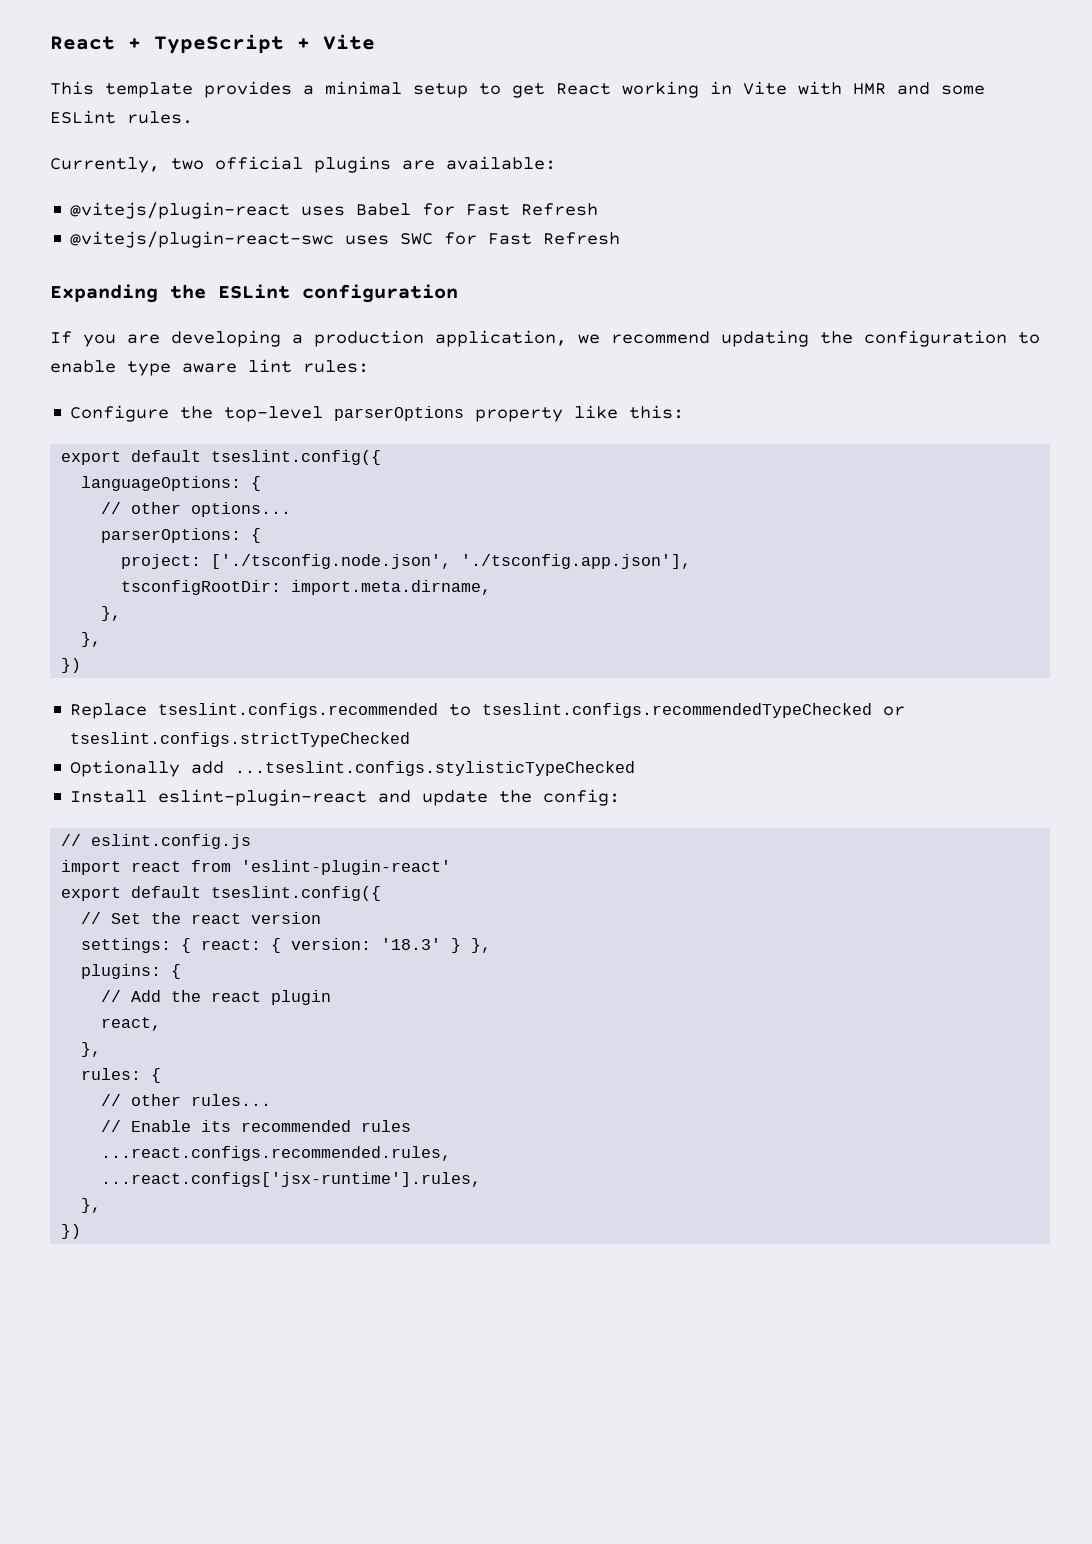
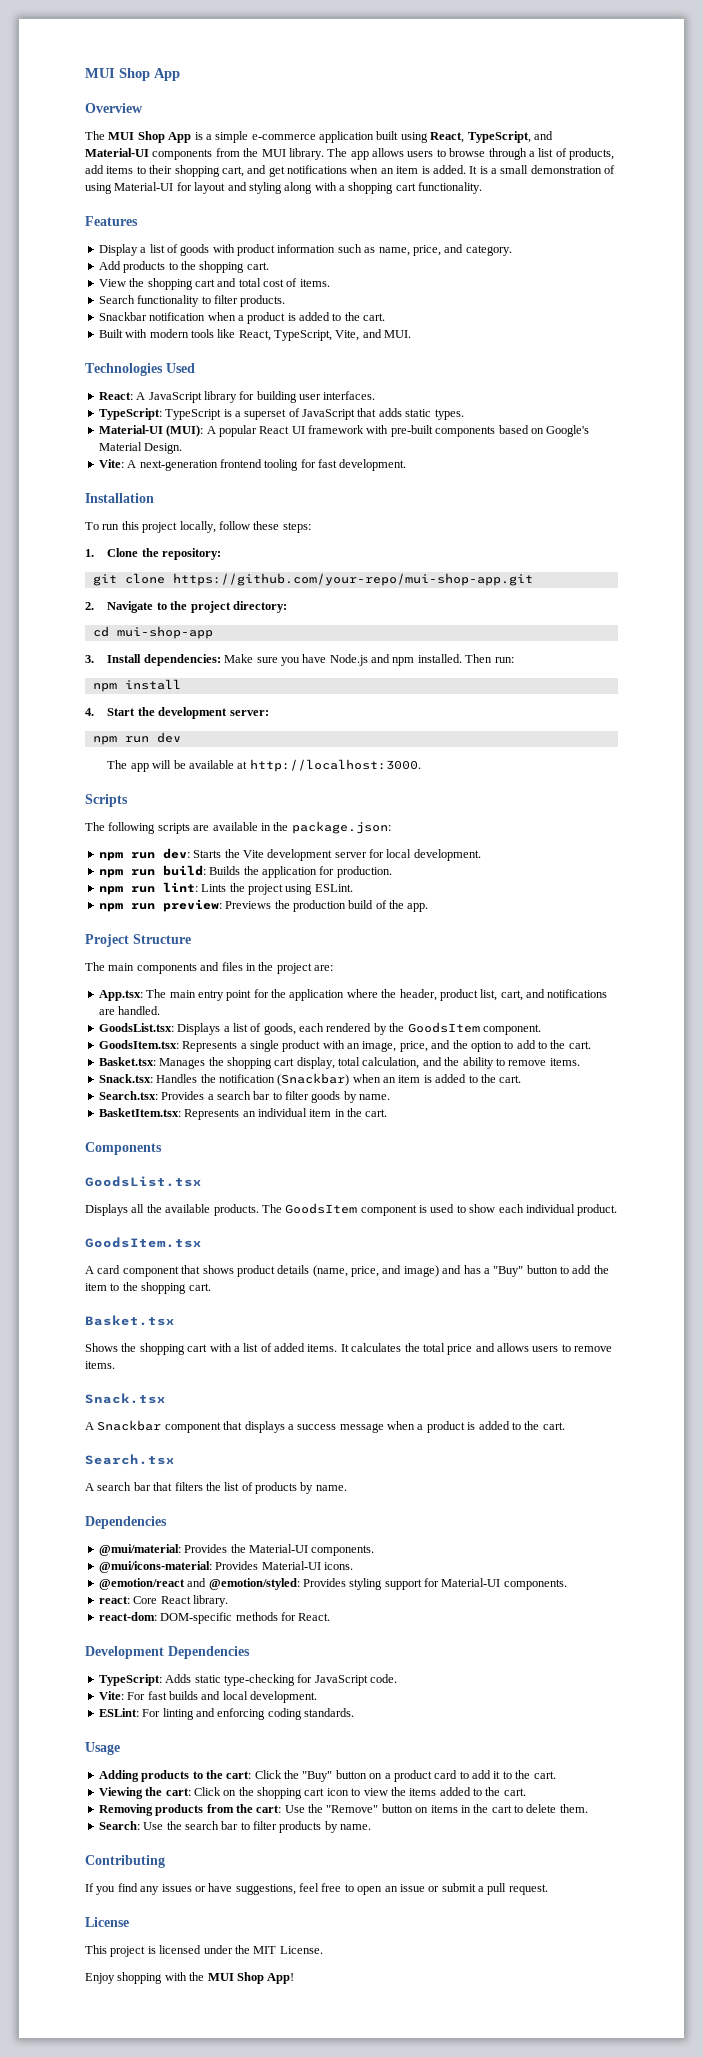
[50,34,375,54] [50,81,985,98] [50,110,193,124] [50,156,556,173] [70,202,599,219] [70,231,621,248] [50,284,458,303] [50,330,1040,347] [50,359,369,376] [70,405,685,422] [61,450,382,465] [81,476,262,491] [101,502,292,517] [101,528,262,543] [121,554,692,569] [121,580,492,595] [101,606,122,621] [81,632,102,647] [61,658,82,673] [70,703,906,719] [70,732,411,747] [70,760,636,777] [70,789,621,806] [61,834,252,849] [61,860,452,875] [61,886,382,901] [81,912,322,924] [81,938,492,953] [81,964,182,979] [101,990,332,1005] [101,1017,162,1031] [81,1042,102,1057] [81,1068,162,1083] [101,1094,272,1106] [101,1120,412,1132] [101,1146,452,1161] [101,1172,482,1187] [81,1198,102,1213] [61,1224,82,1239] React + TypeScript + Vite // This template provides a minimal setup to get React working in Vite with HMR and some ESLint rules. // Currently, two official plugins are available: // @vitejs/plugin-react uses Babel for Fast Refresh // @vitejs/plugin-react-swc uses SWC for Fast Refresh // Expanding the ESLint configuration // If you are developing a production application, we recommend updating the configuration to enable type aware lint rules: // Configure the top-level parserOptions property like this: // export default tseslint.config({ // languageOptions: { // // other options... // parserOptions: { // project: ['./tsconfig.node.json', './tsconfig.app.json'], // tsconfigRootDir: import.meta.dirname, // }, // }, // }) // Replace tseslint.configs.recommended to tseslint.configs.recommendedTypeChecked or tseslint.configs.strictTypeChecked // Optionally add ...tseslint.configs.stylisticTypeChecked // Install eslint-plugin-react and update the config: // // eslint.config.js // import react from 'eslint-plugin-react' // export default tseslint.config({ // // Set the react version // settings: { react: { version: '18.3' } }, // plugins: { // // Add the react plugin // react, // }, // rules: { // // other rules... // // Enable its recommended rules // ...react.configs.recommended.rules, // ...react.configs['jsx-runtime'].rules, // }, // }) -> [85,68,180,81] [85,103,143,113] [85,131,553,143] [85,148,614,160] [85,165,616,177] [85,182,483,194] [85,216,138,226] [98,244,512,256] [98,261,269,273] [98,278,330,290] [98,295,286,307] [98,312,386,324] [98,329,412,341] [85,363,195,376] [98,391,376,403] [98,408,464,420] [98,425,590,437] [98,442,183,454] [98,459,407,471] [85,493,154,503] [85,521,311,533] [85,548,222,560] [92,573,533,586] [85,601,287,613] [92,626,213,639] [85,654,514,666] [92,679,181,692] [85,707,269,719] [92,732,181,745] [107,759,421,772] [85,794,128,807] [85,821,391,834] [98,848,481,861] [98,865,392,878] [98,882,353,895] [98,899,429,912] [85,934,191,947] [85,962,333,974] [98,989,608,1001] [98,1006,161,1015] [98,1022,541,1035] [98,1040,591,1052] [98,1057,580,1069] [98,1073,522,1086] [98,1091,391,1103] [98,1108,388,1120] [85,1142,162,1155] [85,1176,202,1187] [85,1203,618,1216] [85,1237,202,1248] [85,1265,609,1277] [85,1282,211,1294] [85,1315,175,1326] [85,1343,613,1355] [85,1361,115,1369] [85,1393,166,1404] [85,1420,565,1433] [85,1454,175,1465] [85,1482,347,1494] [85,1516,167,1529] [98,1544,375,1556] [98,1561,353,1573] [98,1578,567,1590] [98,1595,228,1607] [98,1612,331,1624] [85,1646,250,1659] [98,1674,397,1686] [98,1691,317,1703] [98,1708,354,1720] [85,1742,120,1755] [98,1770,556,1782] [98,1787,526,1799] [98,1804,588,1816] [98,1821,372,1833] [85,1855,165,1868] [85,1883,548,1895] [85,1917,129,1927] [85,1945,323,1957] [85,1972,295,1984] MUI Shop App // Overview // The MUI Shop App is a simple e-commerce application built using React, TypeScript, and Material-UI components from the MUI library. The app allows users to browse through a list of products, add items to their shopping cart, and get notifications when an item is added. It is a small demonstration of using Material-UI for layout and styling along with a shopping cart functionality. // Features // Display a list of goods with product information such as name, price, and category. // Add products to the shopping cart. // View the shopping cart and total cost of items. // Search functionality to filter products. // Snackbar notification when a product is added to the cart. // Built with modern tools like React, TypeScript, Vite, and MUI. // Technologies Used // React: A JavaScript library for building user interfaces. // TypeScript: TypeScript is a superset of JavaScript that adds static types. // Material-UI (MUI): A popular React UI framework with pre-built components based on Google's Material Design. // Vite: A next-generation frontend tooling for fast development. // Installation // To run this project locally, follow these steps: // 1. Clone the repository: // git clone https://github.com/your-repo/mui-shop-app.git // 2. Navigate to the project directory: // cd mui-shop-app // 3. Install dependencies: Make sure you have Node.js and npm installed. Then run: // npm install // 4. Start the development server: // npm run dev // The app will be available at http://localhost:3000. // Scripts // The following scripts are available in the package.json: // npm run dev: Starts the Vite development server for local development. // npm run build: Builds the application for production. // npm run lint: Lints the project using ESLint. // npm run preview: Previews the production build of the app. // Project Structure // The main components and files in the project are: // App.tsx: The main entry point for the application where the header, product list, cart, and notifications are handled. // GoodsList.tsx: Displays a list of goods, each rendered by the GoodsItem component. // GoodsItem.tsx: Represents a single product with an image, price, and the option to add to the cart. // Basket.tsx: Manages the shopping cart display, total calculation, and the ability to remove items. // Snack.tsx: Handles the notification (Snackbar) when an item is added to the cart. // Search.tsx: Provides a search bar to filter goods by name. // BasketItem.tsx: Represents an individual item in the cart. // Components // GoodsList.tsx // Displays all the available products. The GoodsItem component is used to show each individual product. // GoodsItem.tsx // A card component that shows product details (name, price, and image) and has a "Buy" button to add the item to the shopping cart. // Basket.tsx // Shows the shopping cart with a list of added items. It calculates the total price and allows users to remove items. // Snack.tsx // A Snackbar component that displays a success message when a product is added to the cart. // Search.tsx // A search bar that filters the list of products by name. // Dependencies // @mui/material: Provides the Material-UI components. // @mui/icons-material: Provides Material-UI icons. // @emotion/react and @emotion/styled: Provides styling support for Material-UI components. // react: Core React library. // react-dom: DOM-specific methods for React. // Development Dependencies // TypeScript: Adds static type-checking for JavaScript code. // Vite: For fast builds and local development. // ESLint: For linting and enforcing coding standards. // Usage // Adding products to the cart: Click the "Buy" button on a product card to add it to the cart. // Viewing the cart: Click on the shopping cart icon to view the items added to the cart. // Removing products from the cart: Use the "Remove" button on items in the cart to delete them. // Search: Use the search bar to filter products by name. // Contributing // If you find any issues or have suggestions, feel free to open an issue or submit a pull request. // License // This project is licensed under the MIT License. // Enjoy shopping with the MUI Shop App!

